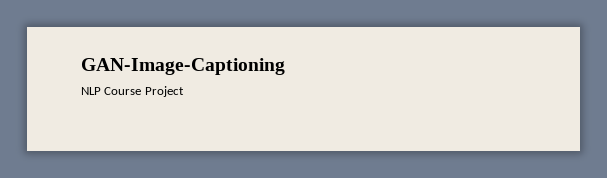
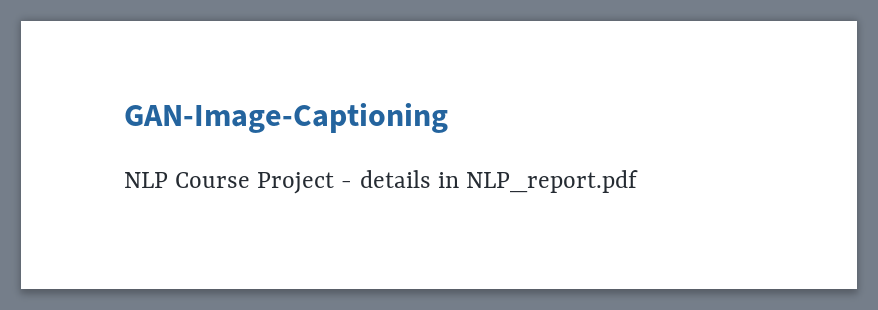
(184, 91) none -> [341,170,638,193] - details in NLP_report.pdf

